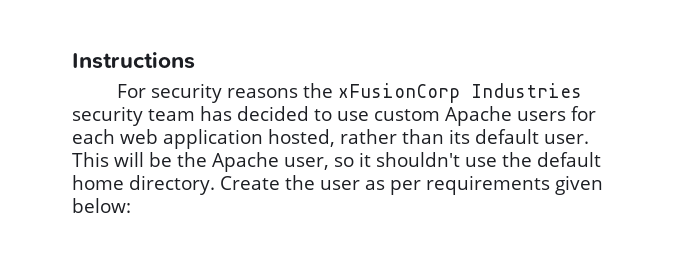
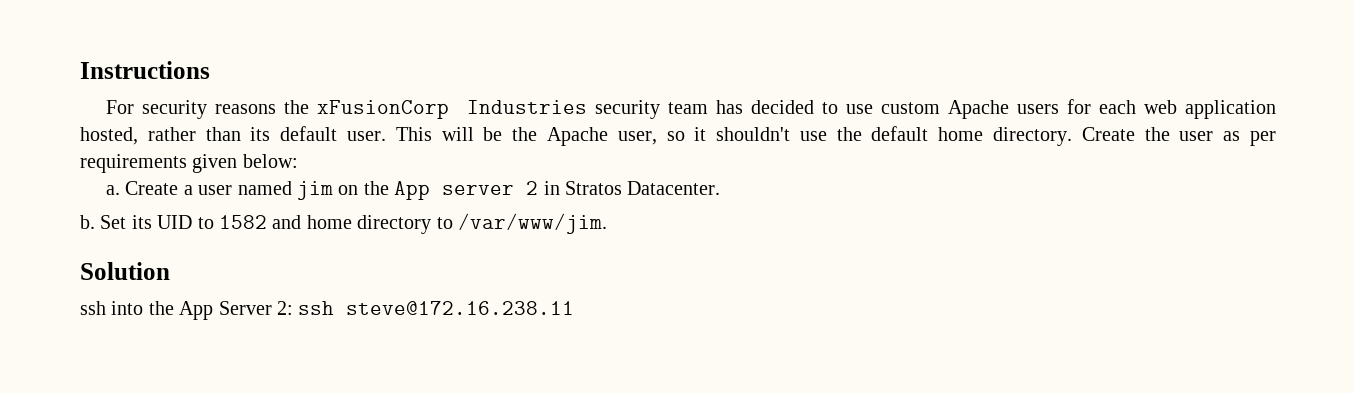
(131, 205) none -> [106,181,721,200] [80,213,607,234] [80,262,170,280] [80,301,575,320] // a. Create a user named jim on the App server 2 in Stratos Datacenter. // b. Set its UID to 1582 and home directory to /var/www/jim. // Solution // ssh into the App Server 2: ssh steve@172.16.238.11

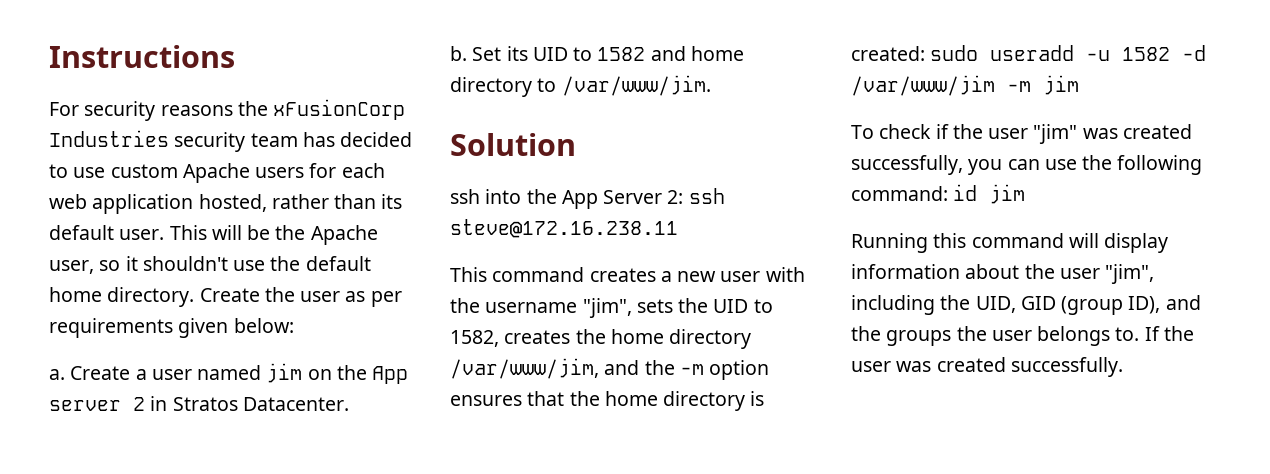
(575, 308) none -> [450,267,805,282] [450,298,773,318] [450,329,752,349] [450,358,770,380] [450,391,765,411] [851,45,1207,61] [851,75,1079,96] [851,124,1192,144] [851,155,1203,175] [851,184,1026,204] [851,233,1169,253] [851,264,1155,284] [851,295,1201,315] [851,326,1194,346] [851,357,1123,377] // This command creates a new user with the username "jim", sets the UID to 1582, creates the home directory /var/www/jim, and the -m option ensures that the home directory is created: sudo useradd -u 1582 -d /var/www/jim -m jim // To check if the user "jim" was created successfully, you can use the following command: id jim // Running this command will display information about the user "jim", including the UID, GID (group ID), and the groups the user belongs to. If the user was created successfully.

